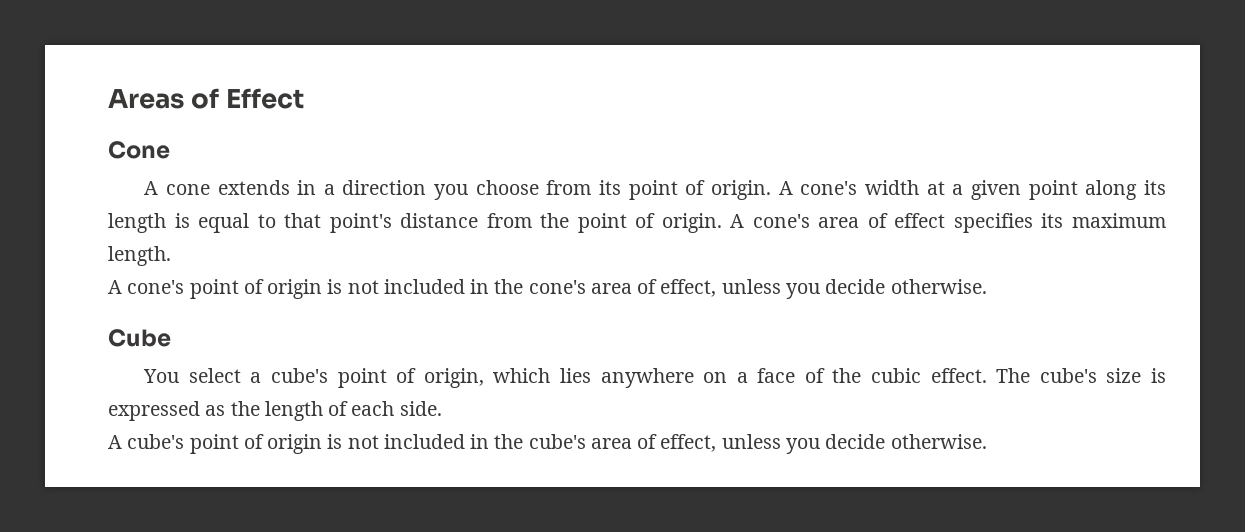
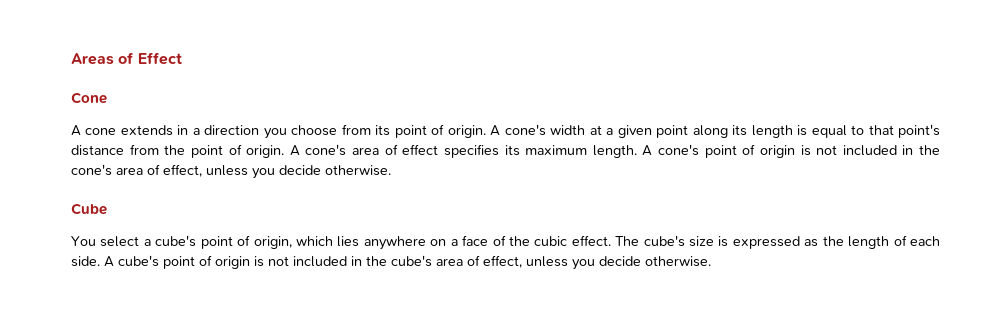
(171, 256) // -> (637, 151) none
(442, 408) // -> (100, 261) none

